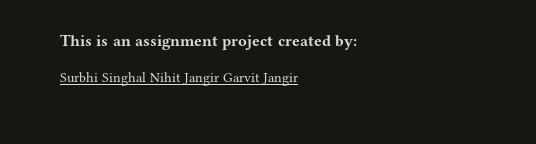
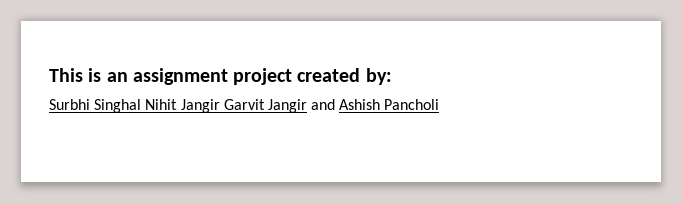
(298, 79) none -> [311,99,440,110] and Ashish Pancholi

